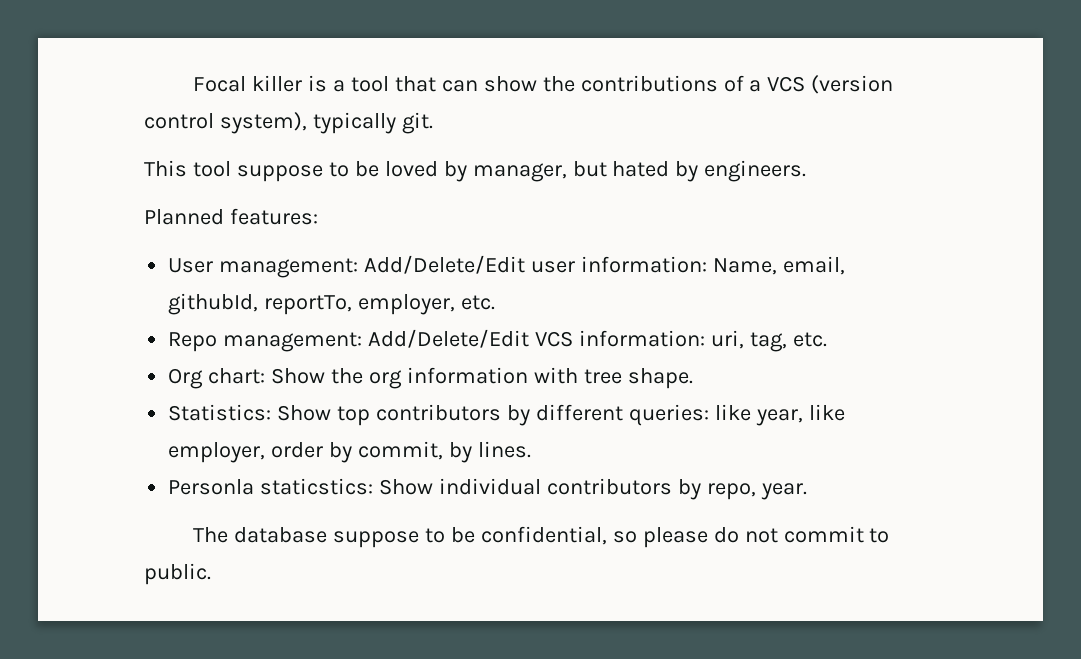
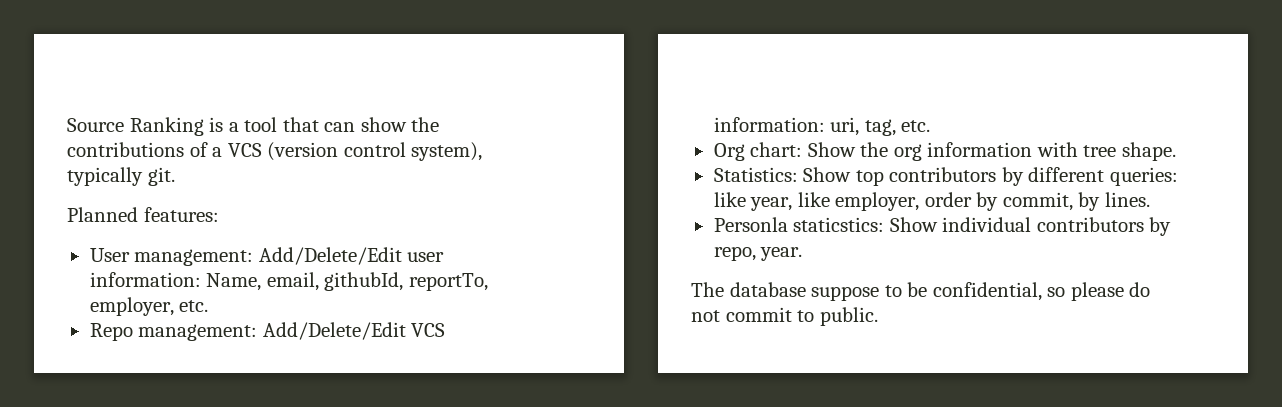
[193,75,303,92] Focal killer -> [67,117,204,136] Source Ranking
[144,160,807,182] // This tool suppose to be loved by manager, but hated by engineers. -> (175, 176) none

